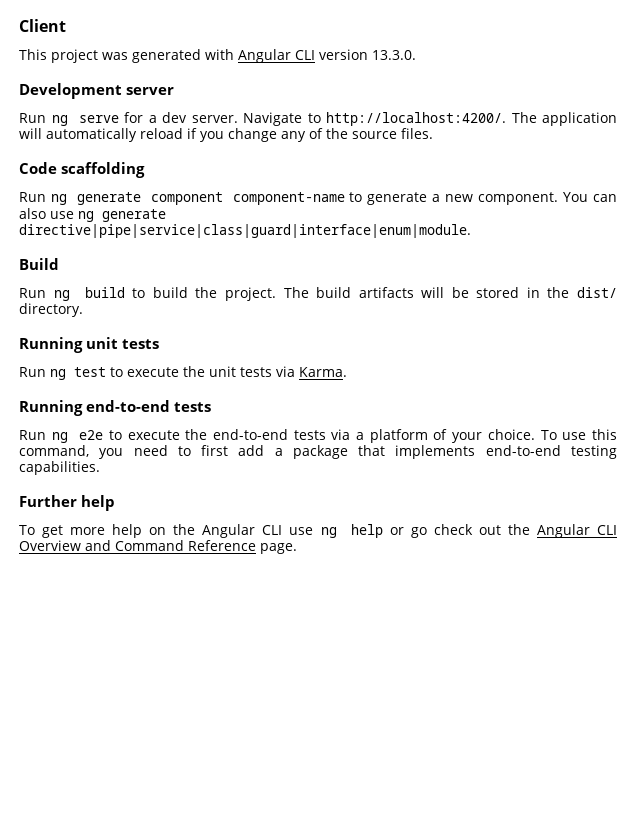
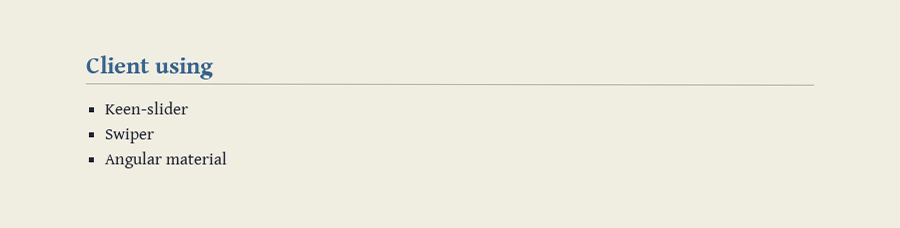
[19,49,416,63] [19,83,175,99] [19,112,617,126] [19,128,433,142] [19,162,146,178] [19,192,618,205] [19,208,166,222] [19,224,471,238] [19,258,59,270] [19,287,617,301] [19,303,83,317] [19,337,160,353] [19,366,347,380] [19,400,212,416] [19,429,618,443] [19,445,617,459] [19,461,100,475] [19,495,116,511] [19,524,617,538] [19,540,297,554] // This project was generated with Angular CLI version 13.3.0. // Development server // Run ng serve for a dev server. Navigate to http://localhost:4200/. The application will automatically reload if you change any of the source files. // Code scaffolding // Run ng generate component component-name to generate a new component. You can also use ng generate directive|pipe|service|class|guard|interface|enum|module. // Build // Run ng build to build the project. The build artifacts will be stored in the dist/ directory. // Running unit tests // Run ng test to execute the unit tests via Karma. // Running end-to-end tests // Run ng e2e to execute the end-to-end tests via a platform of your choice. To use this command, you need to first add a package that implements end-to-end testing capabilities. // Further help // To get more help on the Angular CLI use ng help or go check out the Angular CLI Overview and Command Reference page. -> [155,57,215,80] [103,101,189,115] [103,128,154,144] [103,151,228,169] using // Keen-slider // Swiper // Angular material

